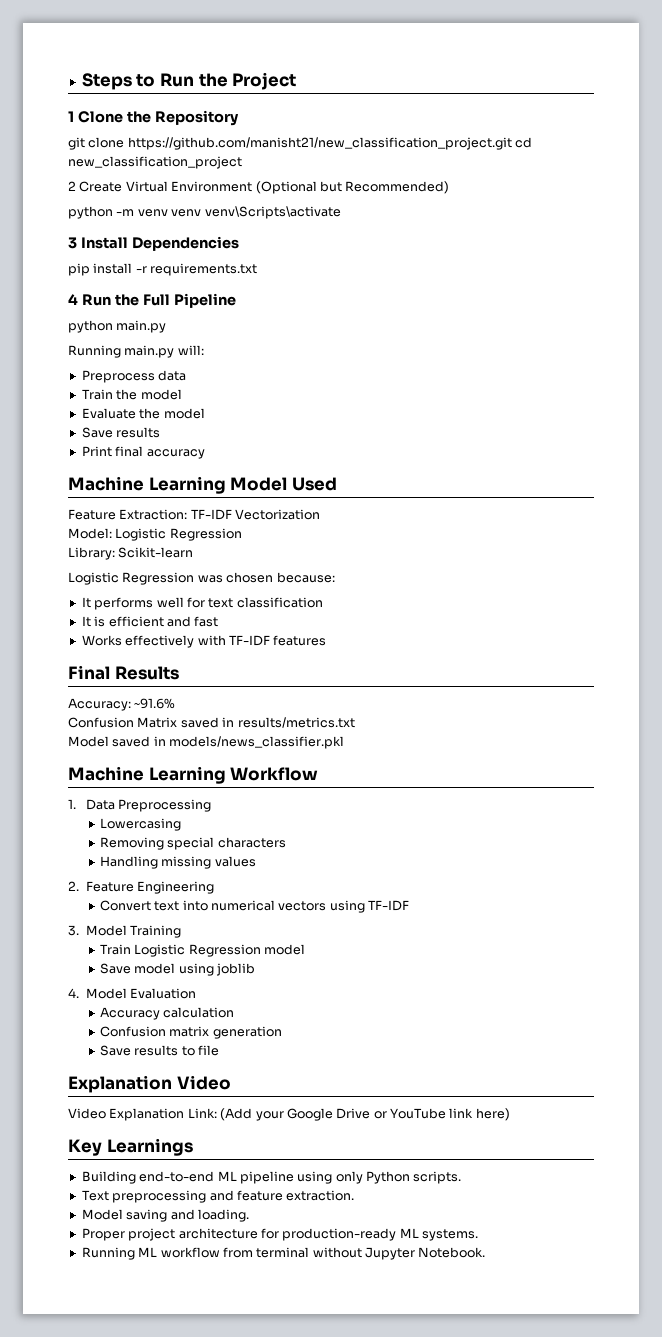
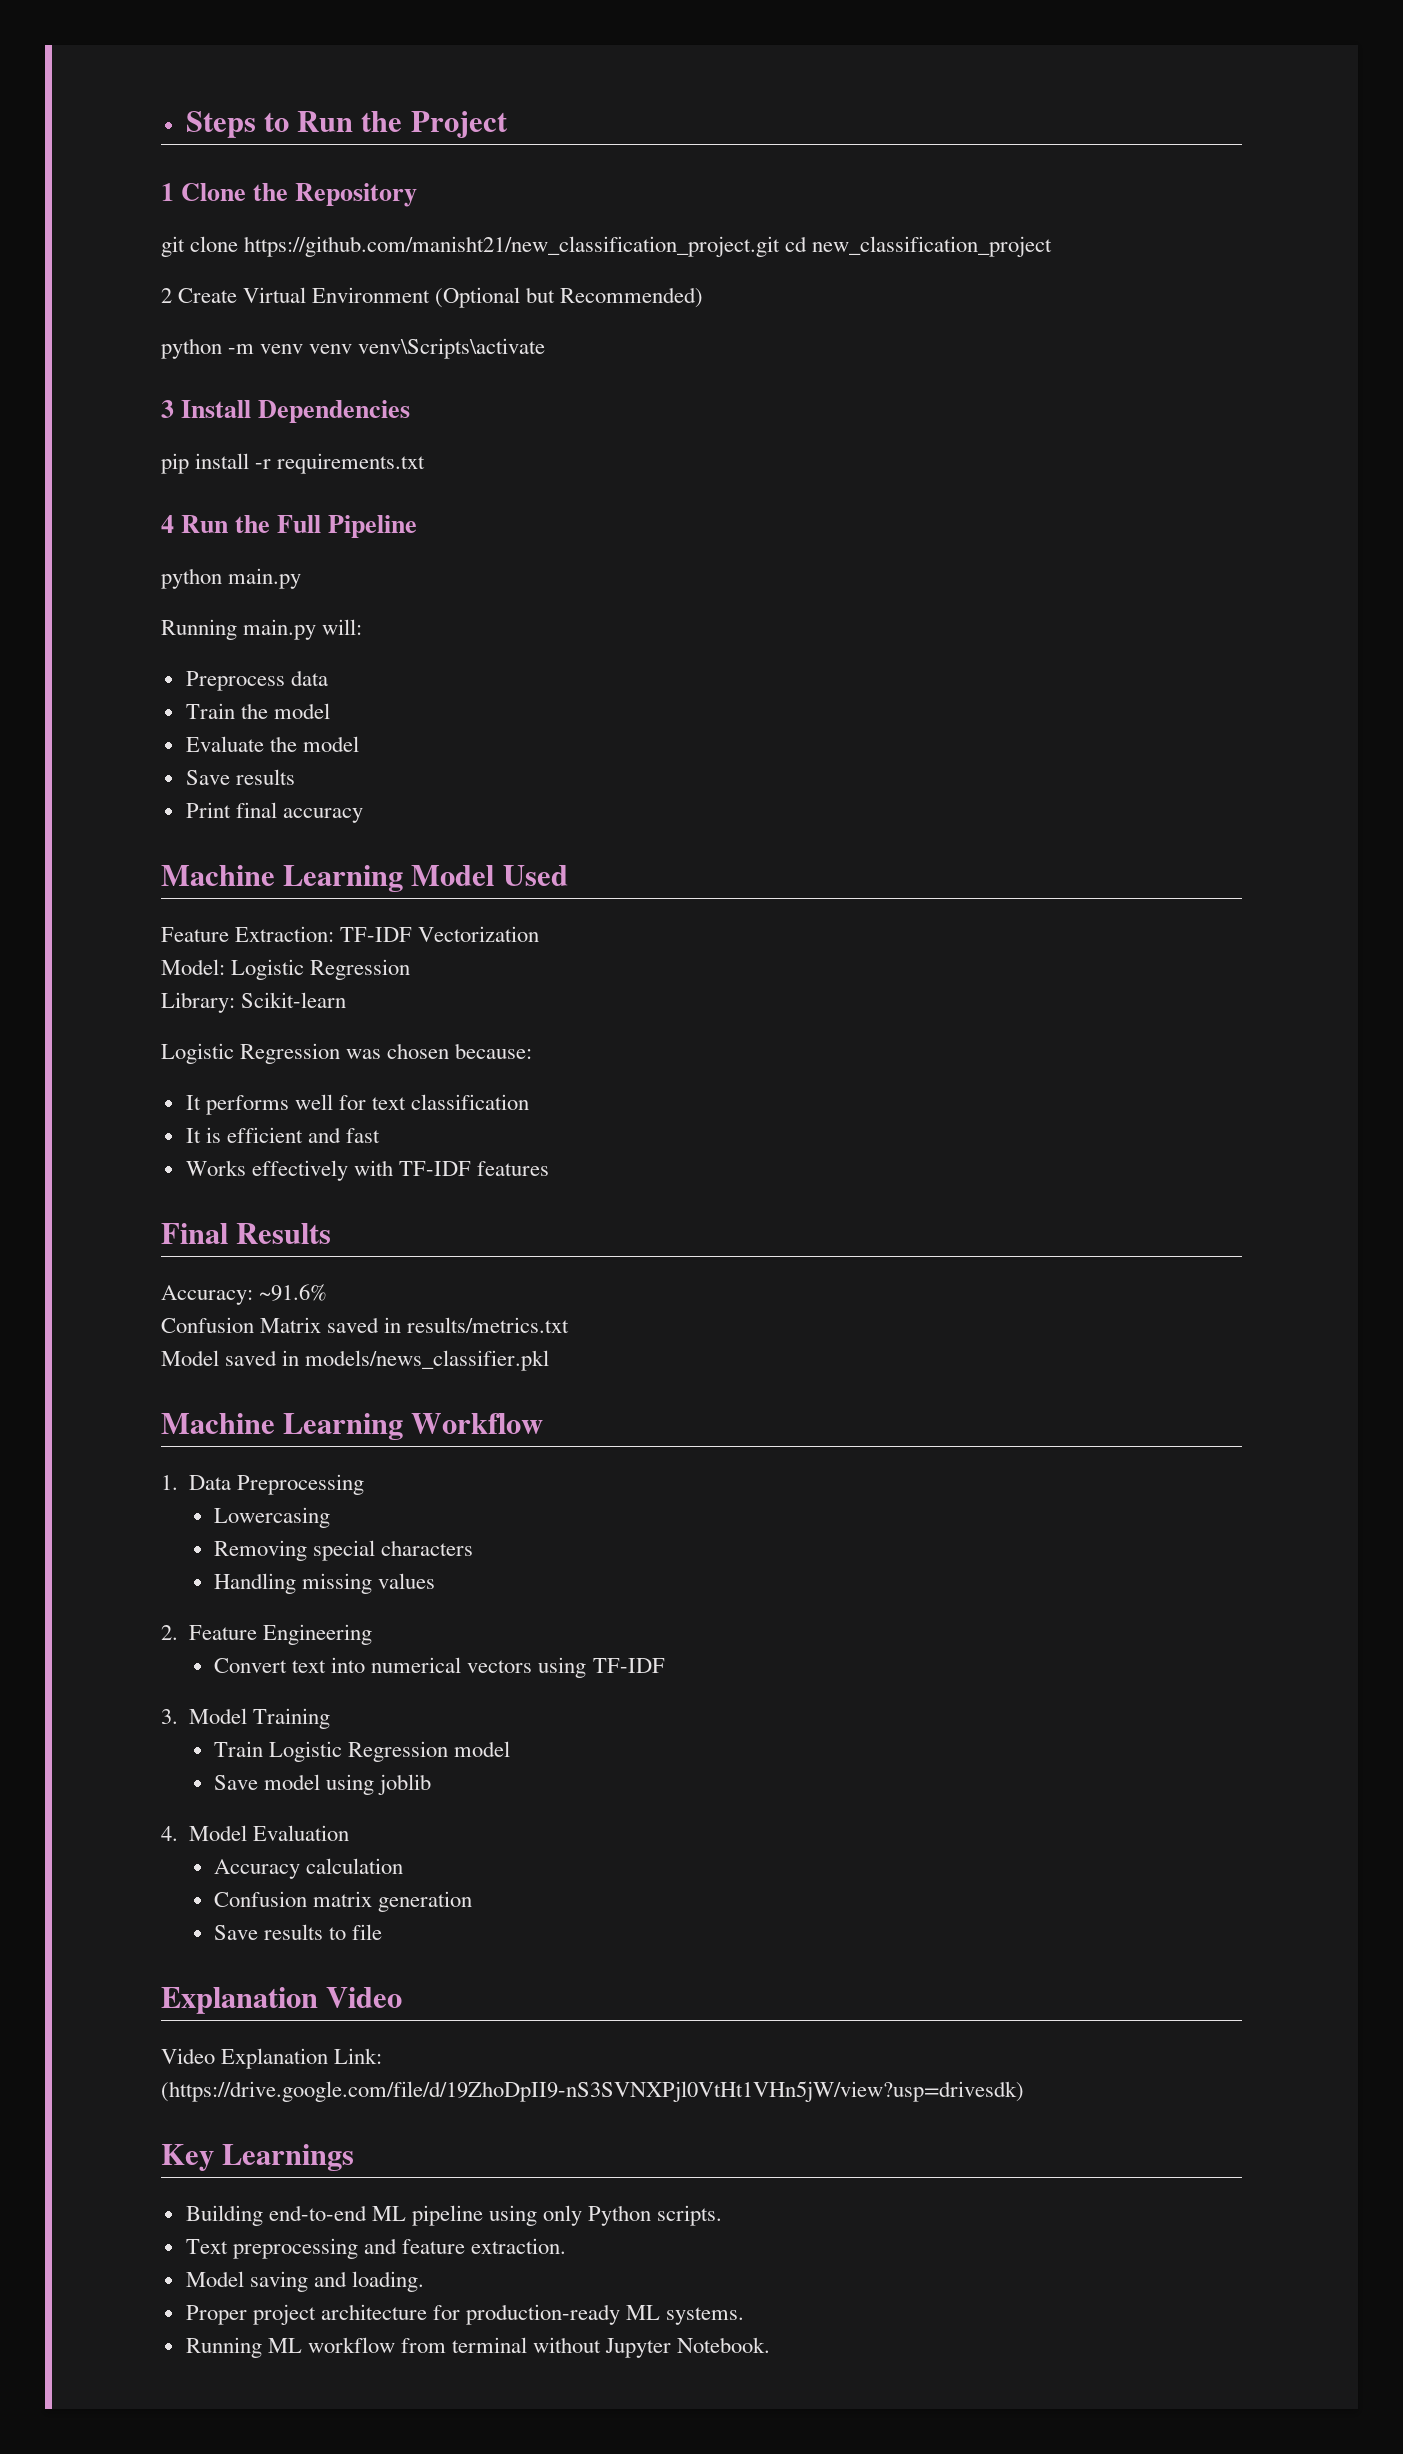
[220,1108,510,1121] (Add your Google Drive or YouTube link here) -> [161,2081,1024,2102] (https://drive.google.com/file/d/19ZhoDpII9-nS3SVNXPjl0VtHt1VHn5jW/view?usp=drivesdk)

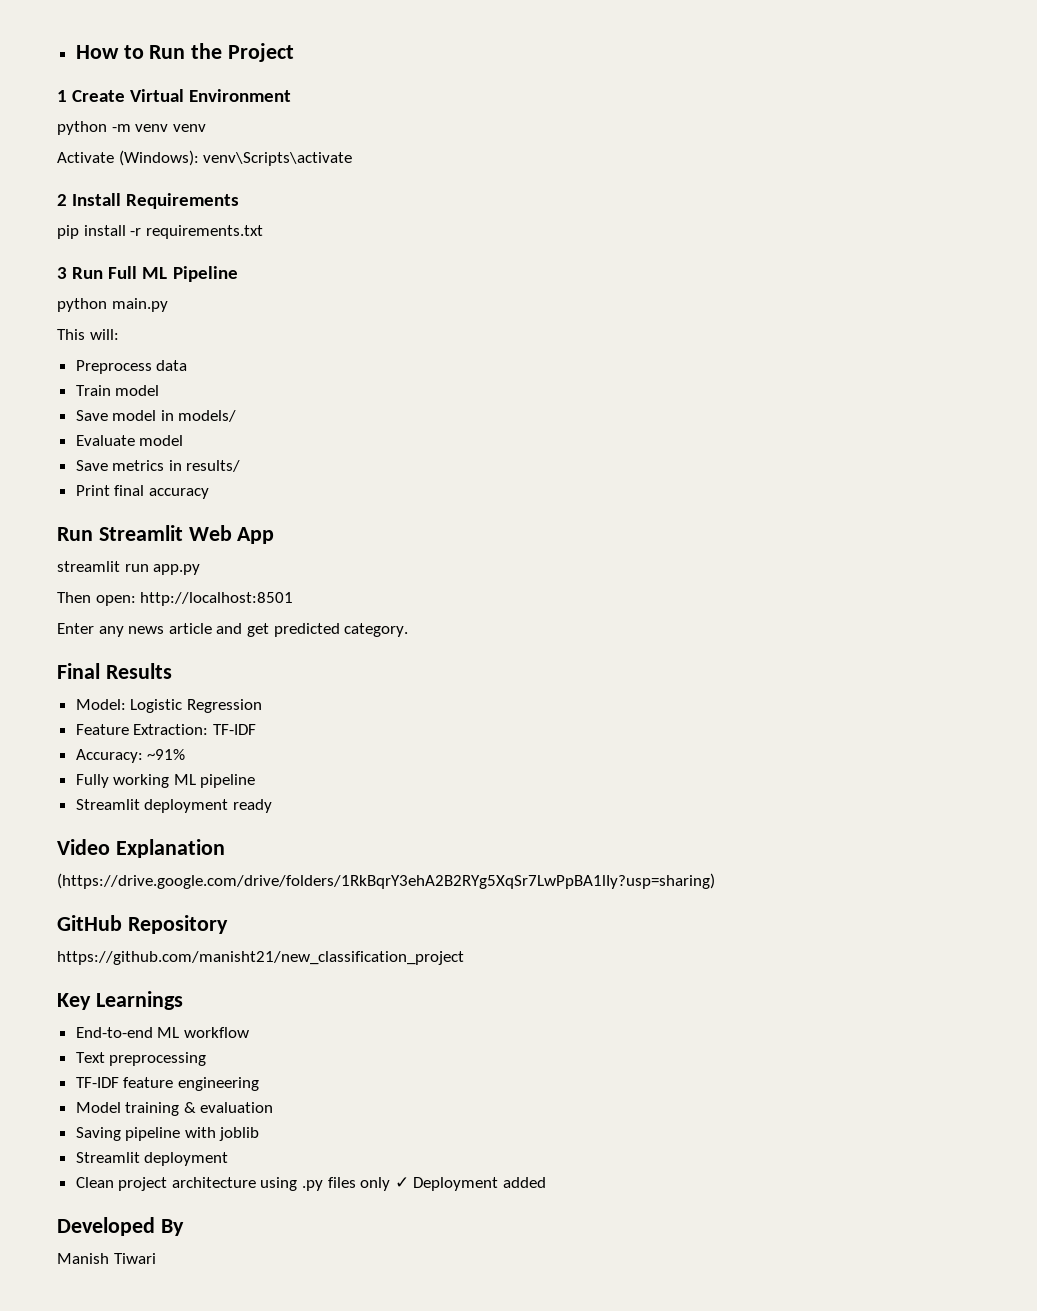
[185,111,256,138] Steps -> [75,45,119,59] How
[181,183,418,207] [161,236,1053,257] [161,288,172,303] Clone the Repository // git clone https://github.com/manisht21/new_classification_project.git cd new_classification_project // 2 -> (67, 96) none
[435,287,704,308] (Optional but Recommended) -> (292, 95) none
(353, 349) none -> [57,150,199,166] // Activate (Windows):
[161,400,411,423] 3 Install Dependencies -> [57,193,240,209] 2 Install Requirements
[161,515,322,533] 4 Run the Full -> [57,266,168,279] 3 Run Full ML
[161,619,317,640] Running main.py -> [57,329,85,340] This
[240,703,330,719] [185,736,359,752] [185,769,295,785] [185,802,363,823] [161,865,568,892] [161,926,540,942] [161,959,411,980] [161,992,347,1013] [161,1043,533,1064] [185,1094,530,1115] [185,1127,381,1143] [185,1160,550,1181] [161,1223,332,1244] [161,1284,328,1305] [161,1317,570,1333] [161,1350,550,1371] [161,1413,544,1440] [161,1474,365,1495] [214,1507,331,1528] [214,1540,474,1561] [214,1573,436,1594] [161,1624,373,1645] [214,1657,665,1678] [161,1708,331,1729] [214,1741,511,1762] [214,1774,432,1795] [161,1825,350,1841] [214,1858,404,1879] [214,1891,473,1912] [214,1924,383,1940] [161,1987,403,2014] [161,2048,383,2069] [161,2081,1024,2102] [161,2144,355,2171] [185,2205,723,2226] [185,2238,567,2259] [185,2271,424,2292] [185,2304,745,2325] [185,2337,771,2358] the model // Evaluate the model // Save results // Print final accuracy // Machine Learning Model Used // Feature Extraction: TF-IDF Vectorization // Model: Logistic Regression // Library: Scikit-learn // Logistic Regression was chosen because: // It performs well for text classification // It is efficient and fast // Works effectively with TF-IDF features // Final Results // Accuracy: ~91.6% // Confusion Matrix saved in results/metrics.txt // Model saved in models/news_classifier.pkl // Machine Learning Workflow // 1. Data Preprocessing // Lowercasing // Removing special characters // Handling missing values // 2. Feature Engineering // Convert text into numerical vectors using TF-IDF // 3. Model Training // Train Logistic Regression model // Save model using joblib // 4. Model Evaluation // Accuracy calculation // Confusion matrix generation // Save results to file // Explanation Video // Video Explanation Link: (https://drive.google.com/file/d/19ZhoDpII9-nS3SVNXPjl0VtHt1VHn5jW/view?usp=drivesdk) // Key Learnings // Building end-to-end ML pipeline using only Python scripts. // Text preprocessing and feature extraction. // Model saving and loading. // Proper project architecture for production-ready ML systems. // Running ML workflow from terminal without Jupyter Notebook. -> [115,385,160,396] [75,410,237,422] [75,435,184,446] [75,460,241,472] [75,485,209,499] [57,525,275,544] [57,561,201,575] [57,592,294,606] [57,623,409,637] [57,663,172,679] [75,699,262,713] [75,724,256,735] [75,749,186,763] [75,774,256,788] [75,799,272,813] [57,839,225,858] [57,873,715,889] [57,915,228,934] [57,951,464,965] [57,991,183,1010] [75,1027,249,1038] [75,1052,207,1066] [75,1077,259,1091] [75,1102,274,1116] [75,1127,260,1141] [75,1152,229,1166] [75,1177,547,1191] [57,1217,184,1236] [57,1253,156,1264] model // Save model in models/ // Evaluate model // Save metrics in results/ // Print final accuracy // Run Streamlit Web App // streamlit run app.py // Then open: http://localhost:8501 // Enter any news article and get predicted category. // Final Results // Model: Logistic Regression // Feature Extraction: TF-IDF // Accuracy: ~91% // Fully working ML pipeline // Streamlit deployment ready // Video Explanation // (https://drive.google.com/drive/folders/1RkBqrY3ehA2B2RYg5XqSr7LwPpBA1lIy?usp=sharing) // GitHub Repository // https://github.com/manisht21/new_classification_project // Key Learnings // End-to-end ML workflow // Text preprocessing // TF-IDF feature engineering // Model training & evaluation // Saving pipeline with joblib // Streamlit deployment // Clean project architecture using .py files only ✓ Deployment added // Developed By // Manish Tiwari

